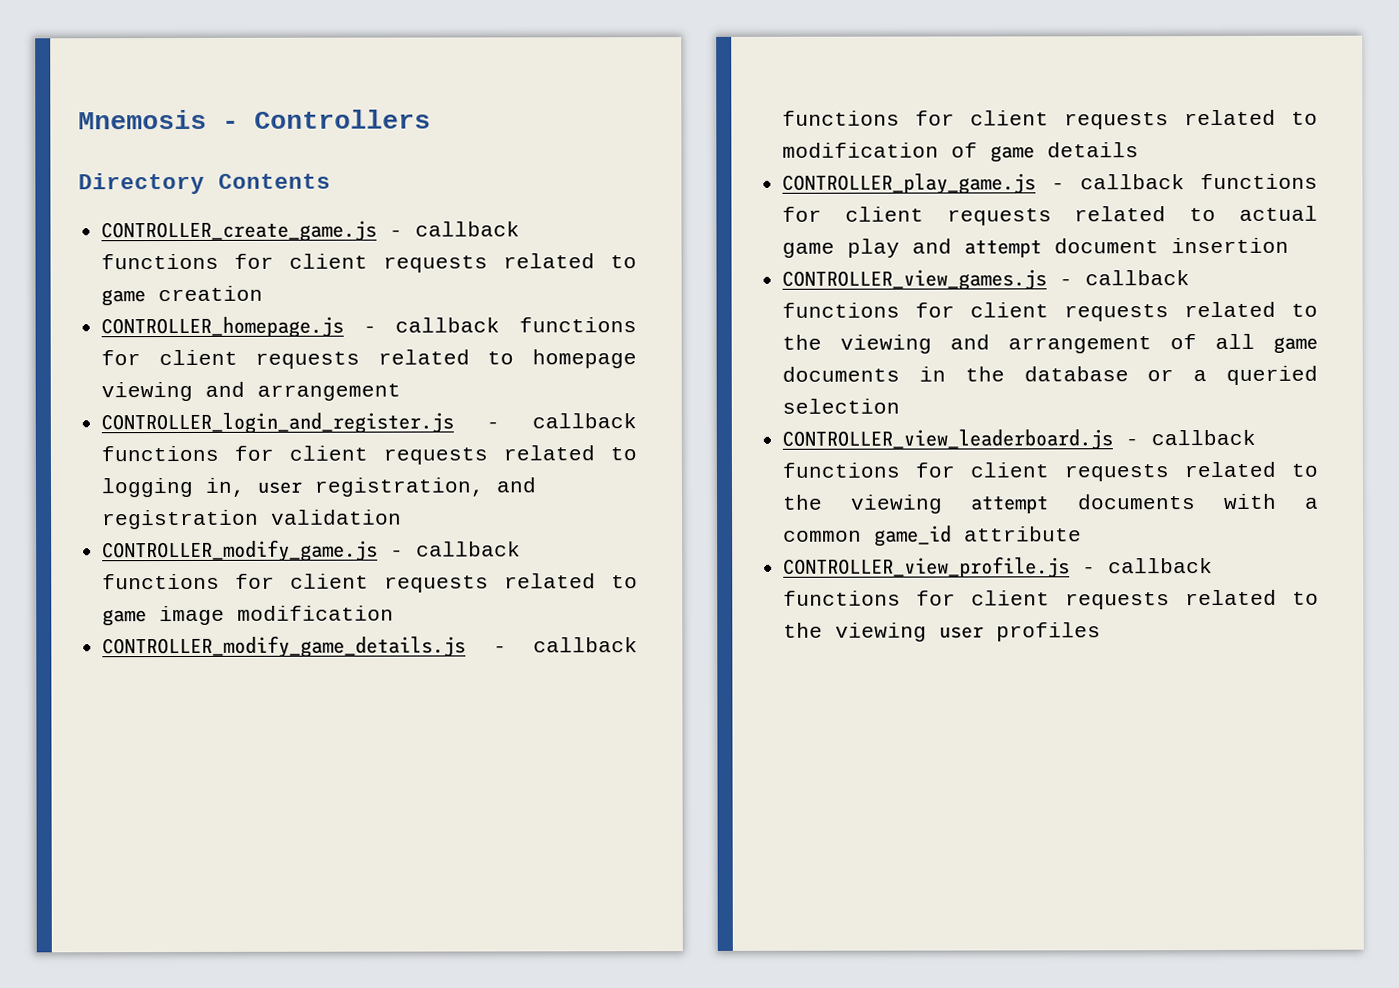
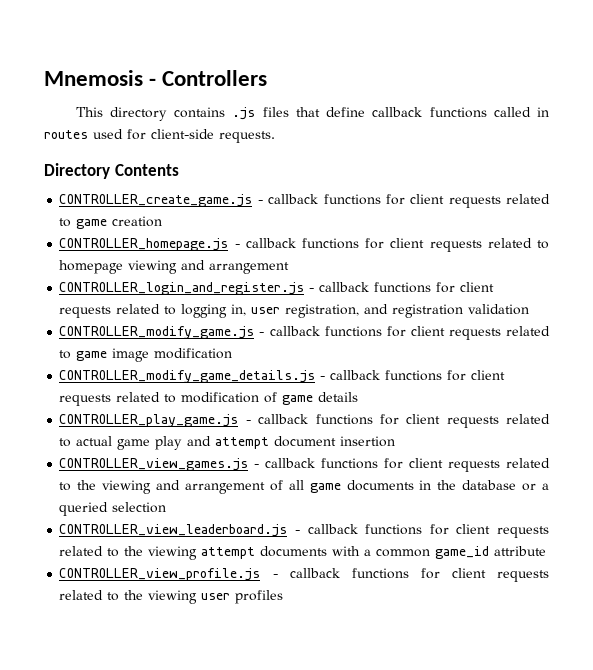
(431, 119) none -> [75,107,549,121] [44,129,275,143] // This directory contains .js files that define callback functions called in routes used for client-side requests.

